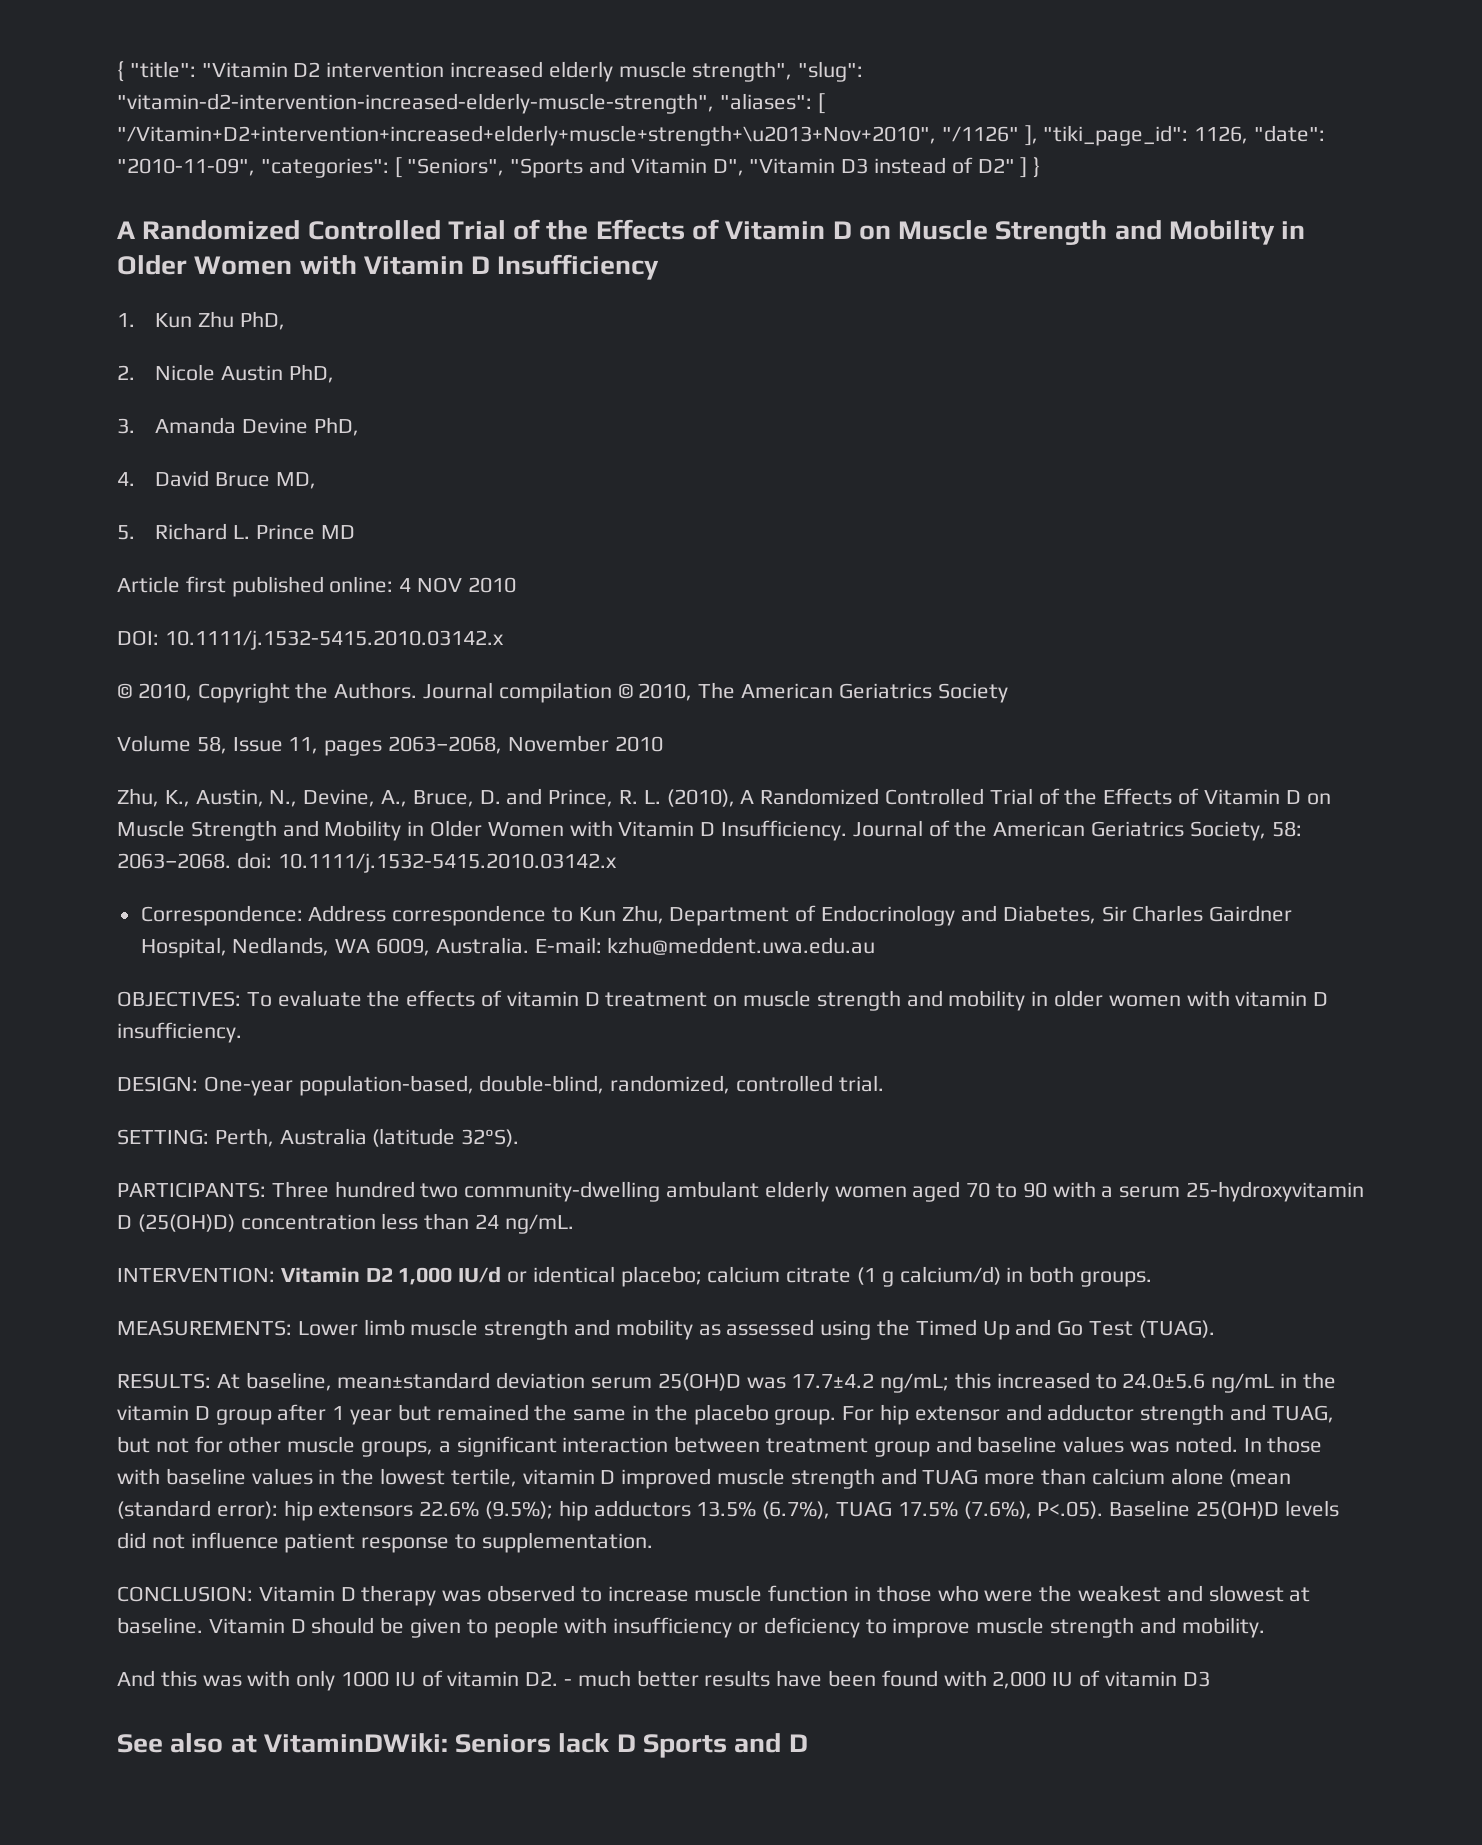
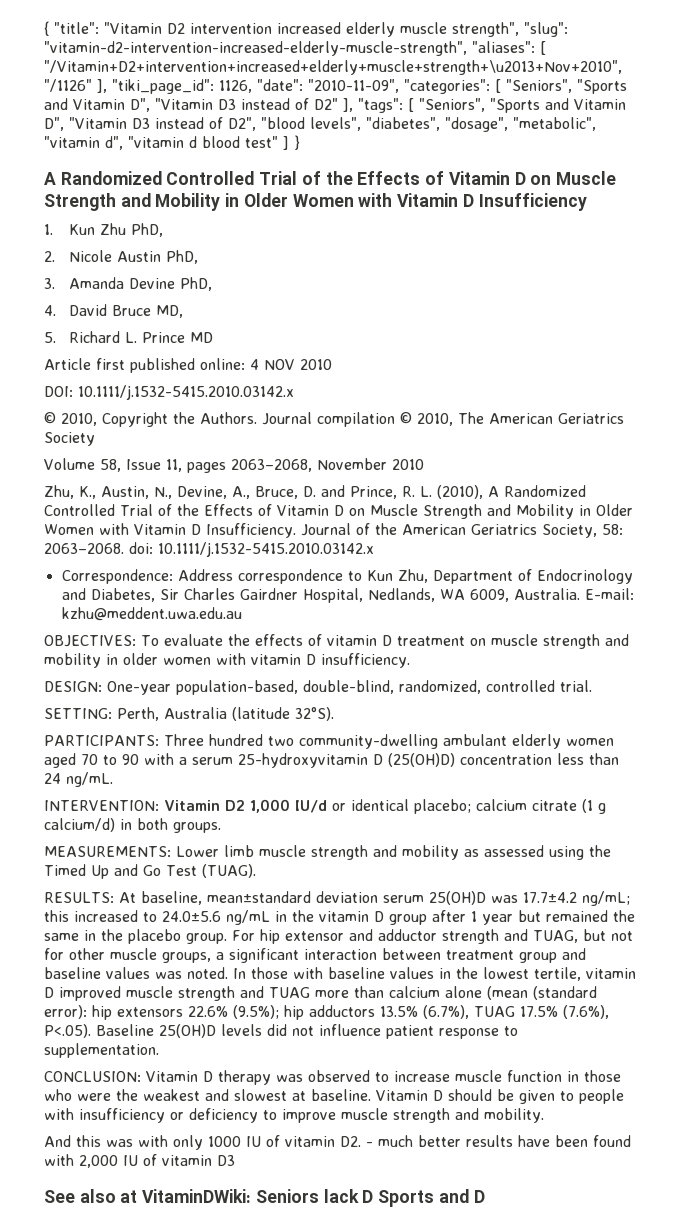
(1015, 165) none -> [343,98,626,113] [44,117,596,132] [44,136,278,150] ], "tags": [ "Seniors", "Sports and Vitamin D", "Vitamin D3 instead of D2", "blood levels", "diabetes", "dosage", "metabolic", "vitamin d", "vitamin d blood test"

